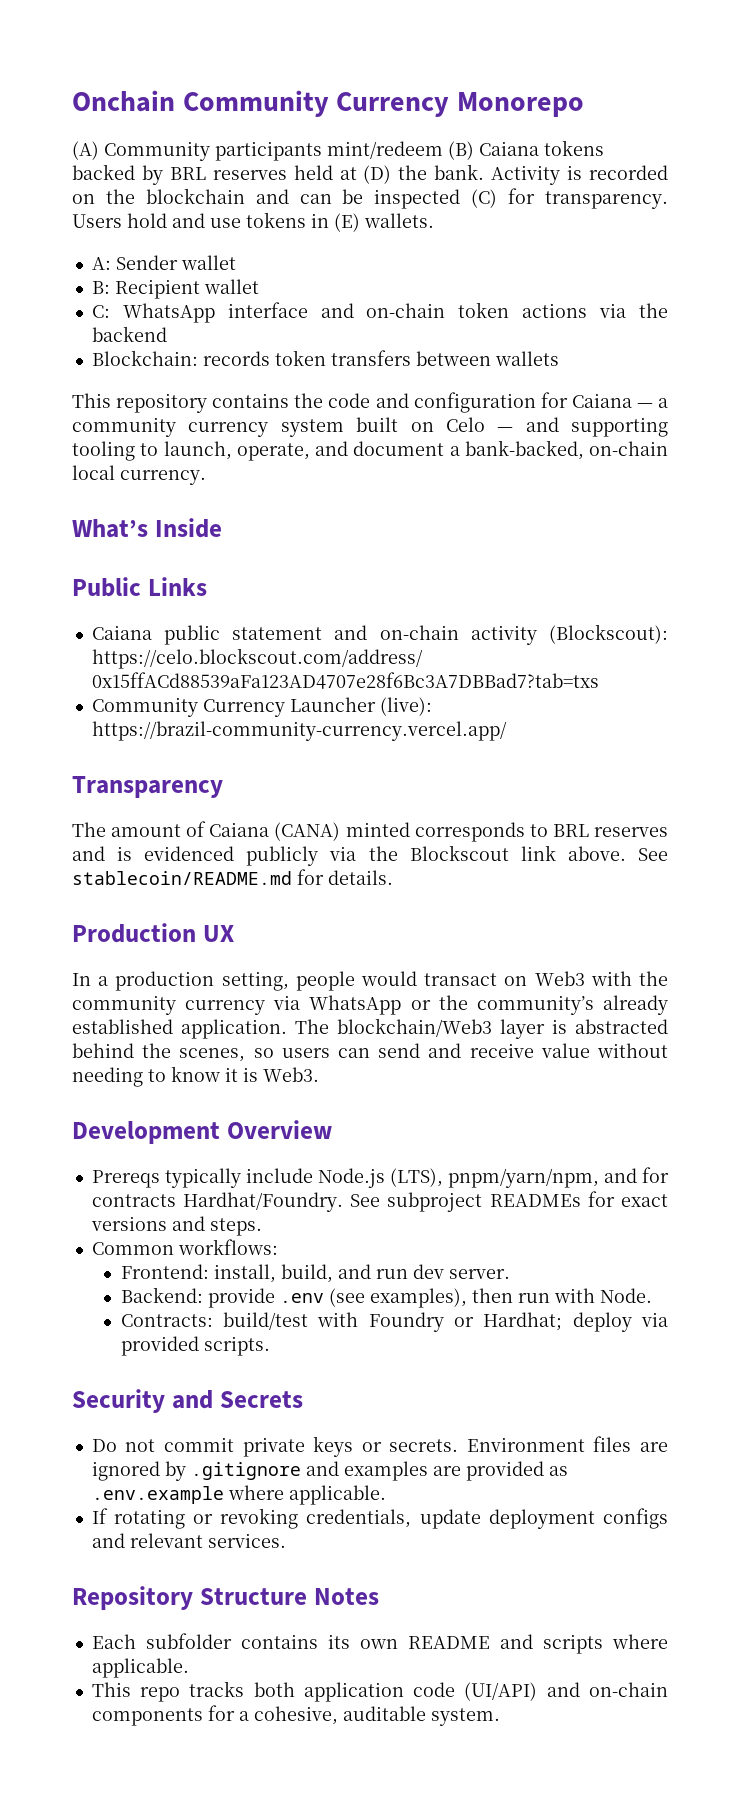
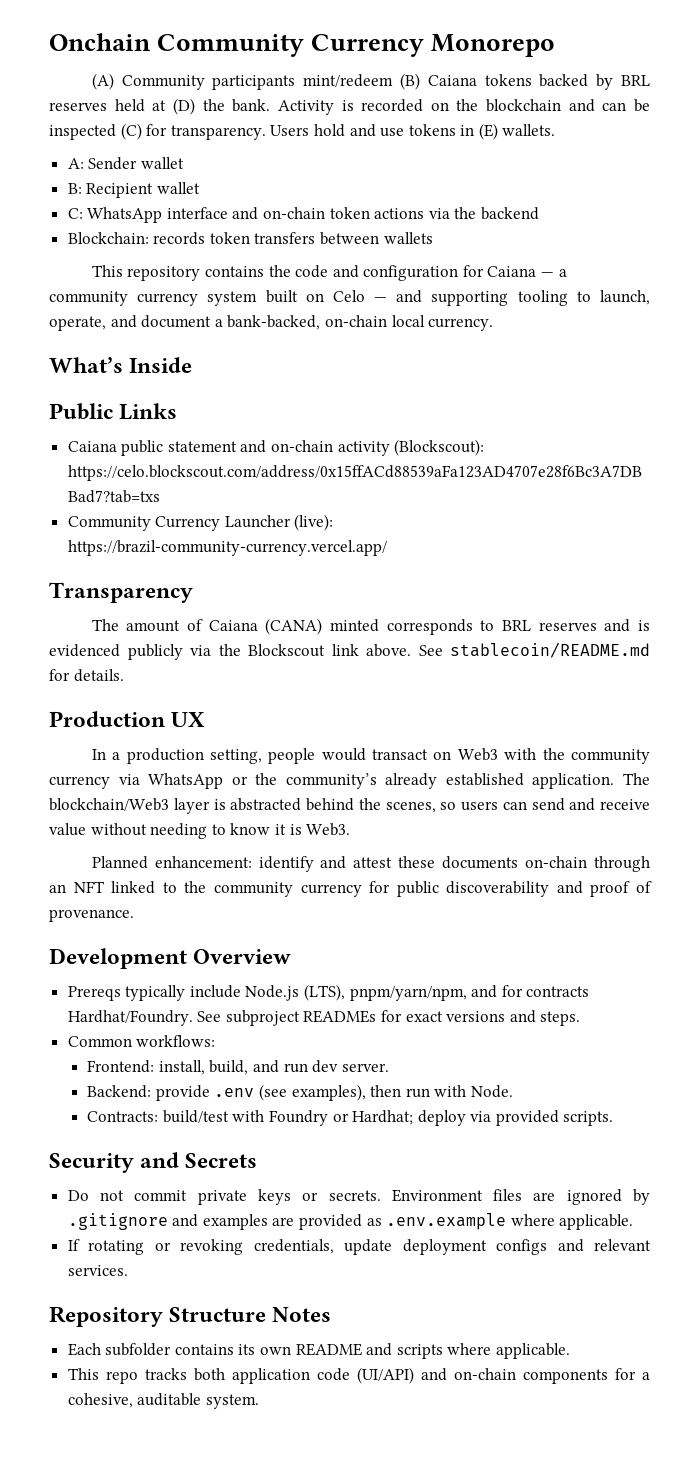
(319, 1074) none -> [91,856,650,872] [49,881,652,897] [49,909,134,922] // Planned enhancement: identify and attest these documents on-chain through an NFT linked to the community currency for public discoverability and proof of provenance.

